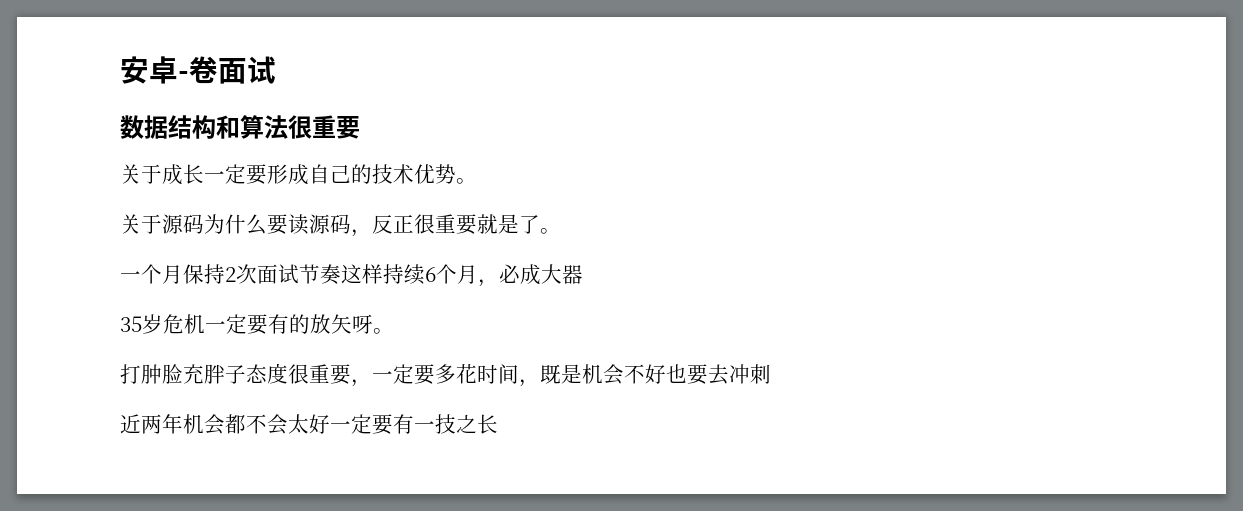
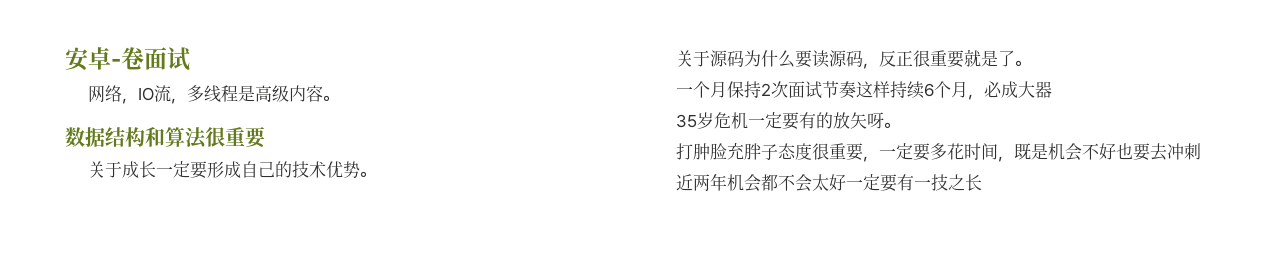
(276, 70) none -> [88,85,340,104] // 网络，IO流，多线程是高级内容。

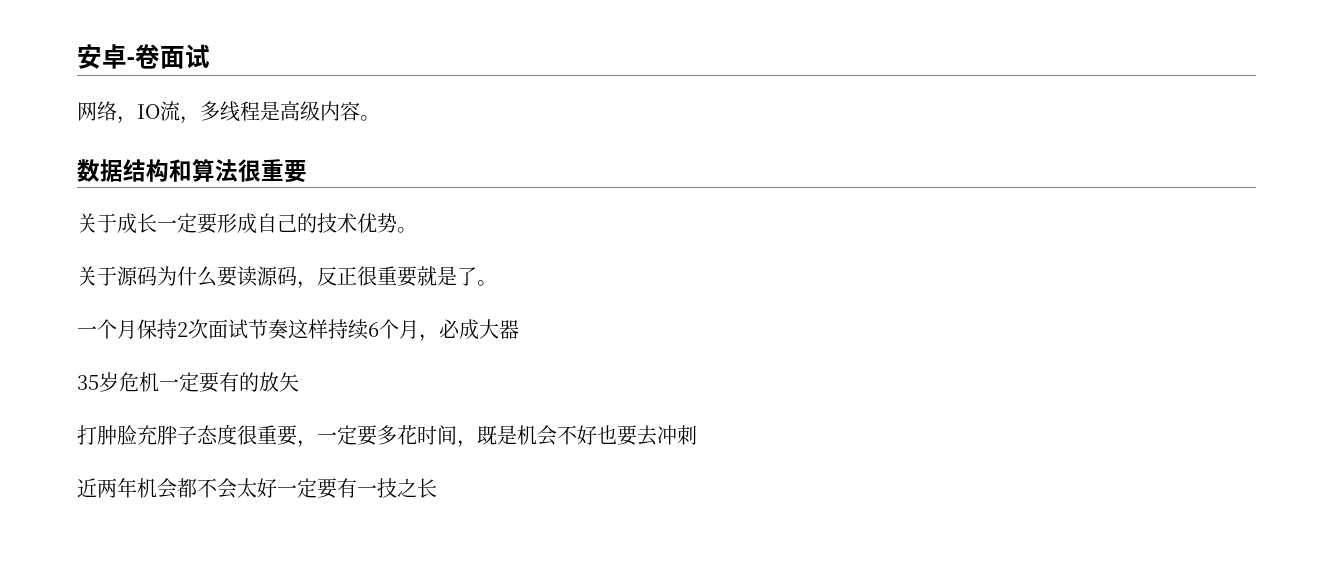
[867,112,901,129] 呀。 -> (299, 382) none

